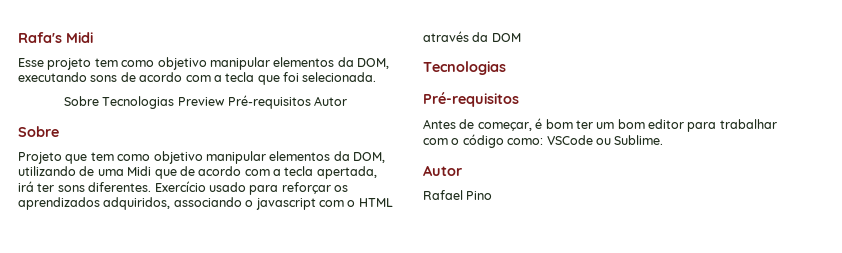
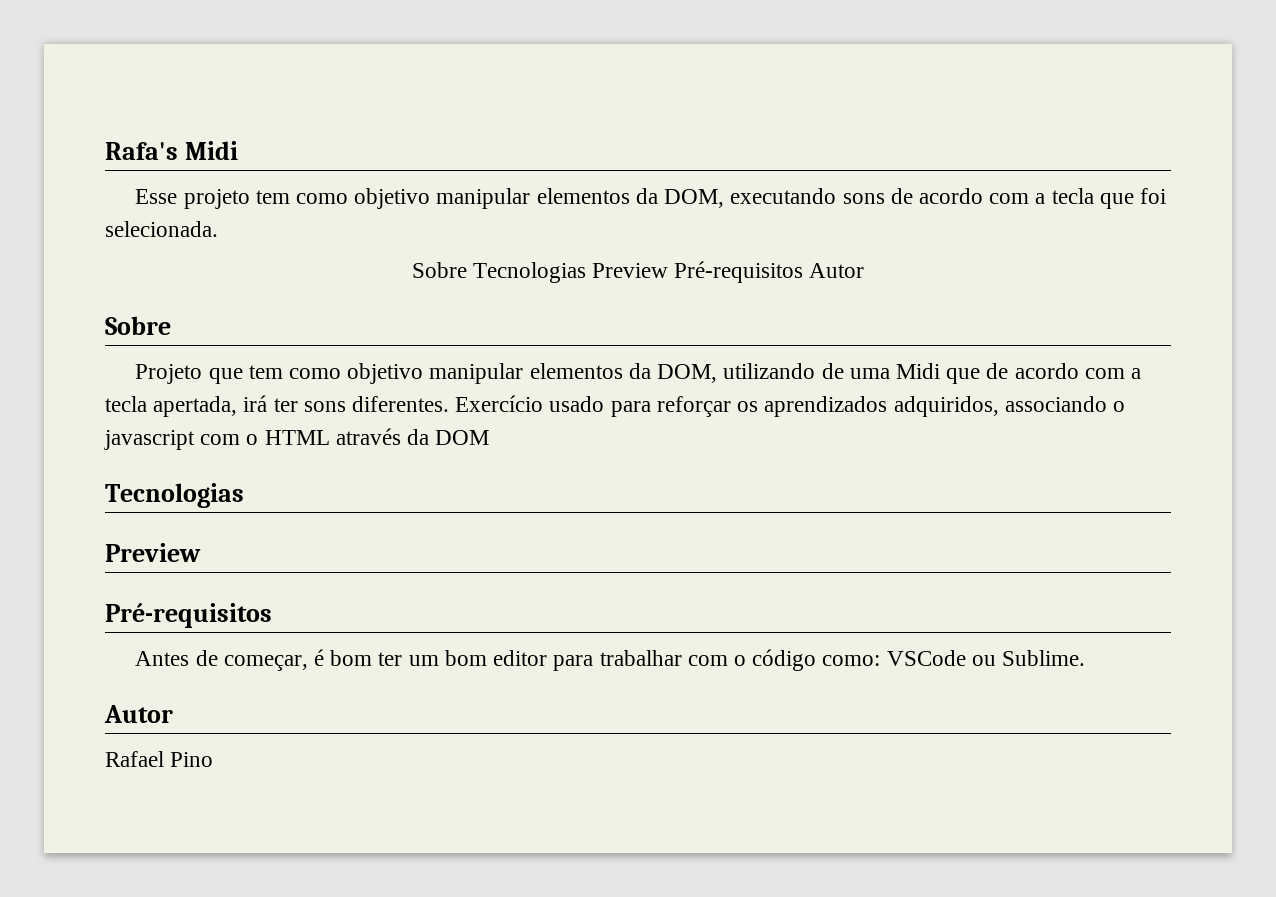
(506, 68) none -> [105,543,201,562] // Preview

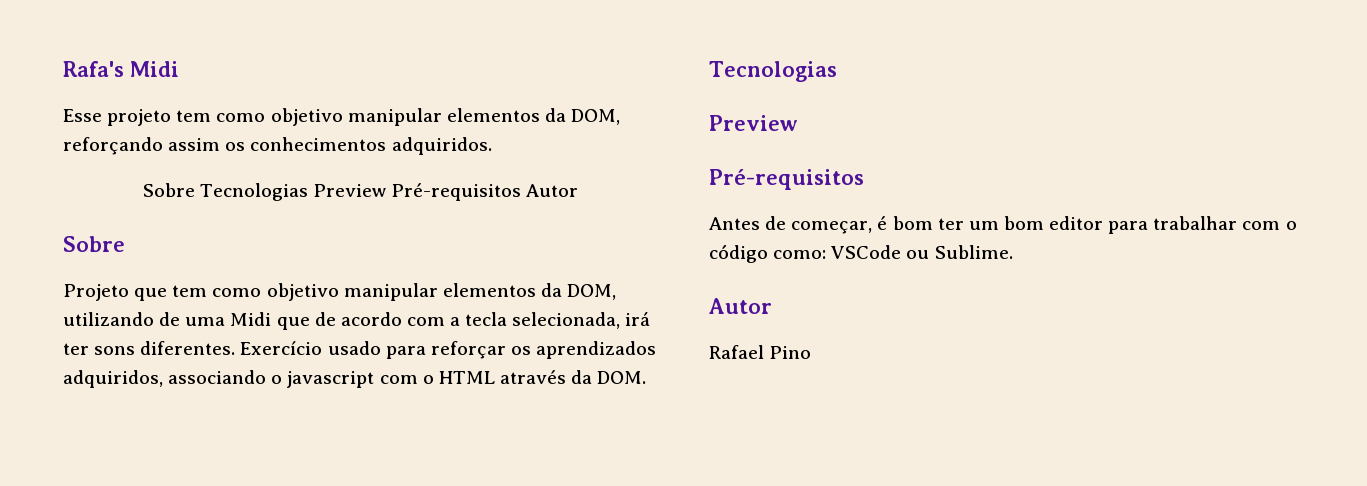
[730,188,1166,209] [105,221,218,237] executando sons de acordo com a tecla que foi selecionada. -> [63,137,492,155] reforçando assim os conhecimentos adquiridos.
[153,396,238,417] apertada, -> [512,312,621,329] selecionada,
[435,430,490,445] DOM -> [597,371,647,384] DOM.

